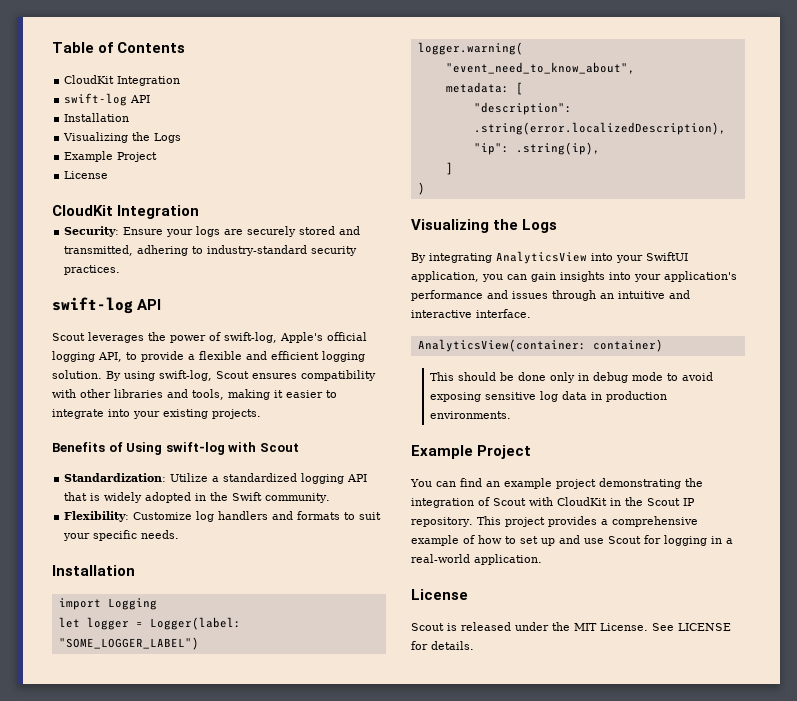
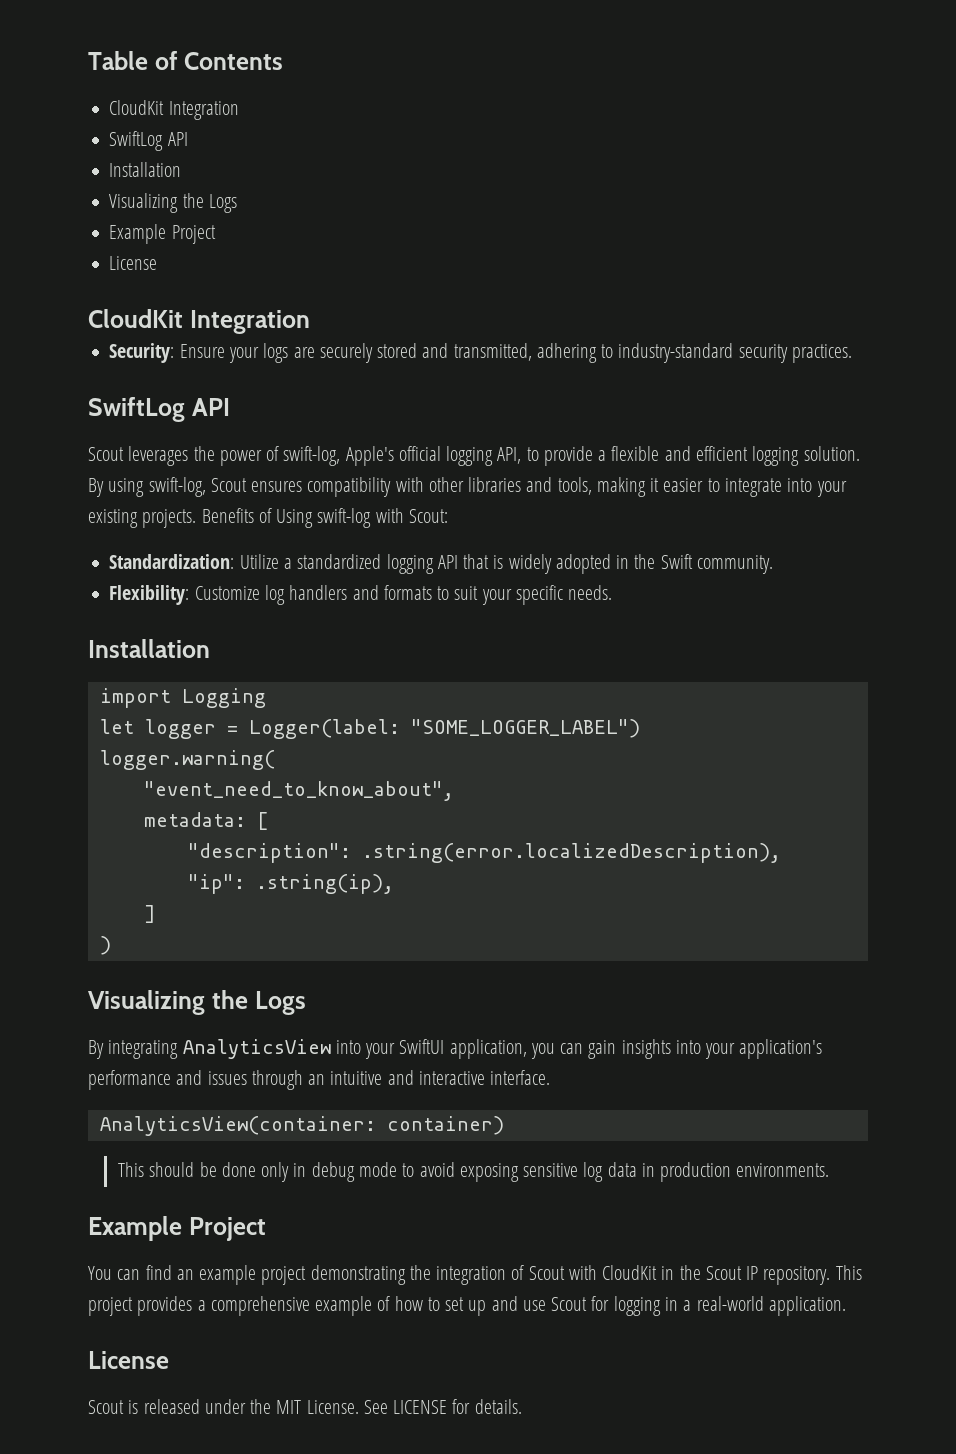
[64,93,128,106] swift-log -> [109,131,164,151] SwiftLog
[52,297,133,314] swift-log -> [88,397,185,422] SwiftLog
(261, 414) // -> (197, 518) none
[259,443,299,452] Scout -> [408,509,448,523] Scout:

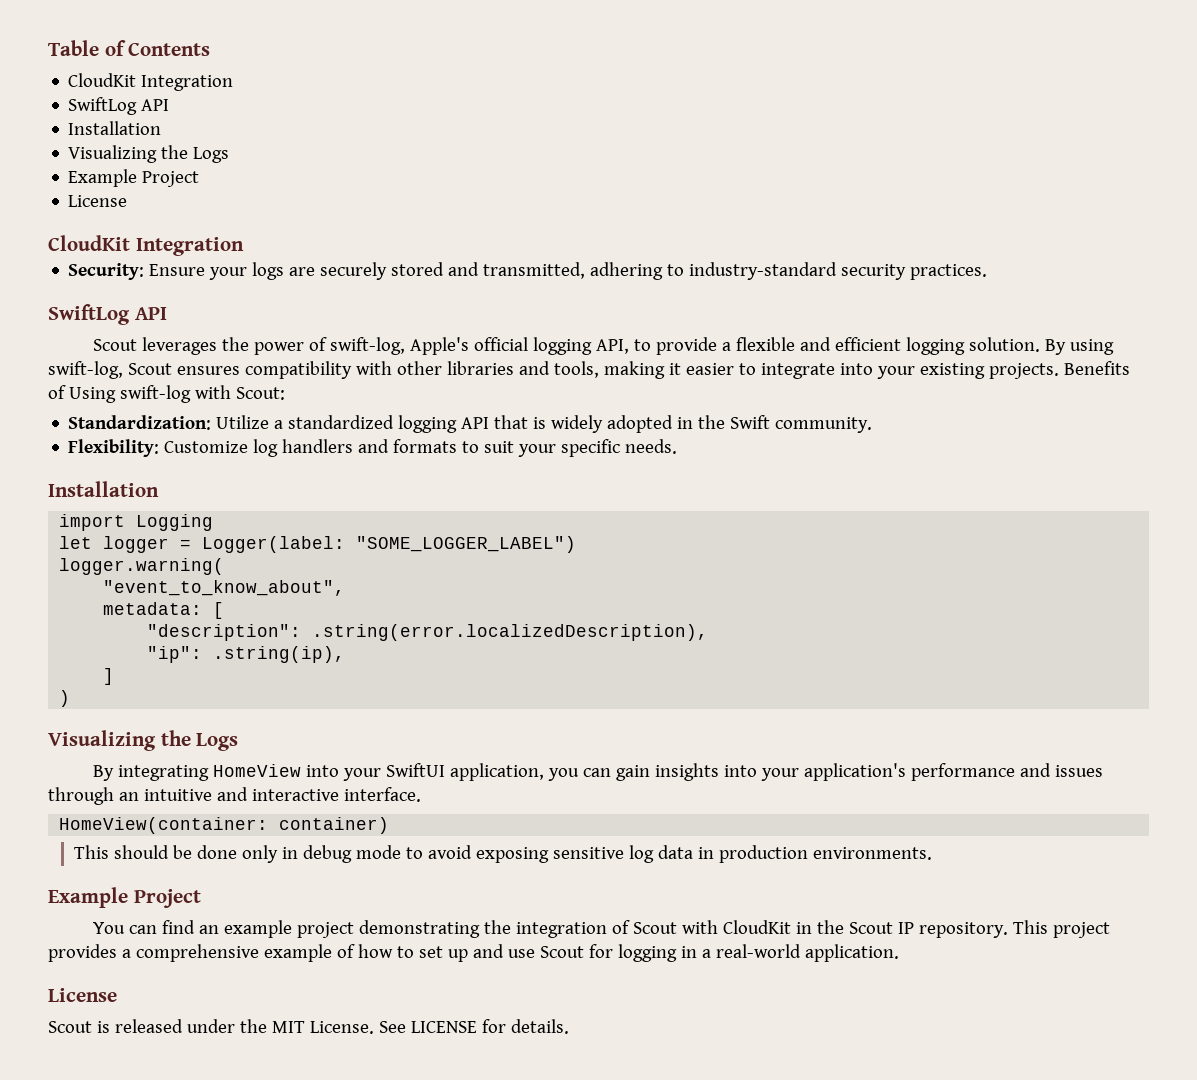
[143,781,454,801] "event_need_to_know_about", -> [103,580,346,596] "event_to_know_about",
[182,1039,331,1059] AnalyticsView -> [212,764,301,777] HomeView
[99,1116,376,1136] AnalyticsView(container: -> [59,817,269,834] HomeView(container:

